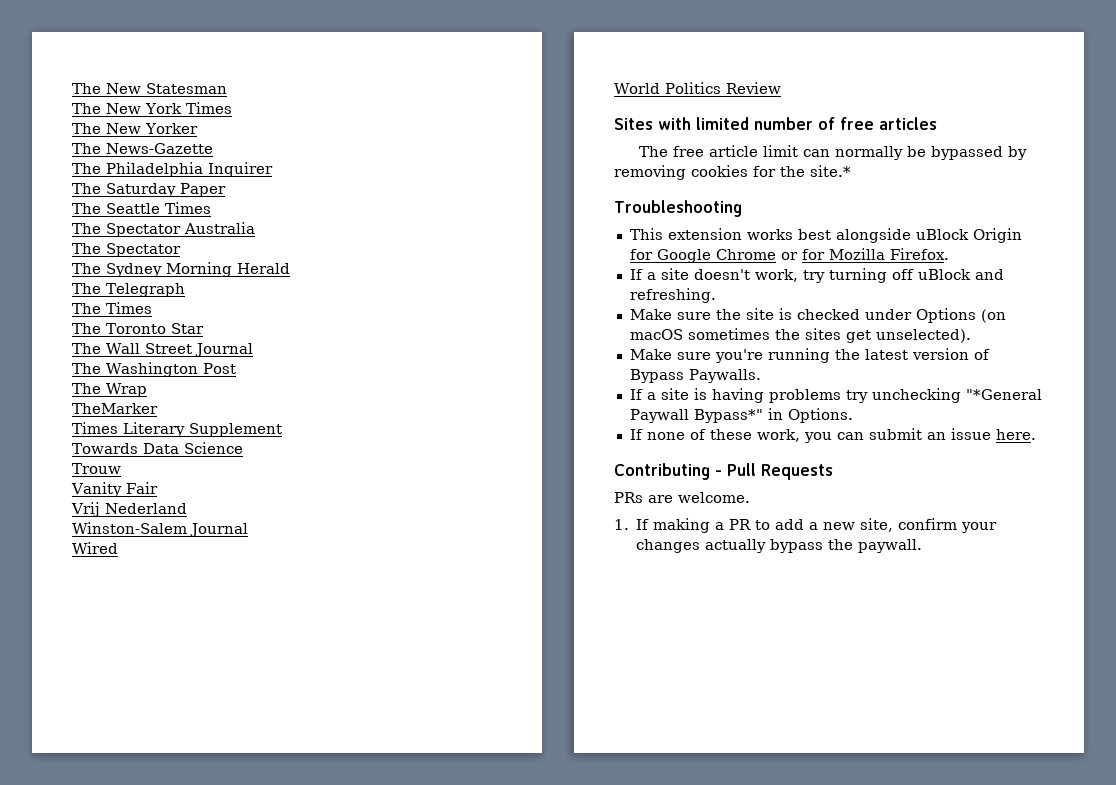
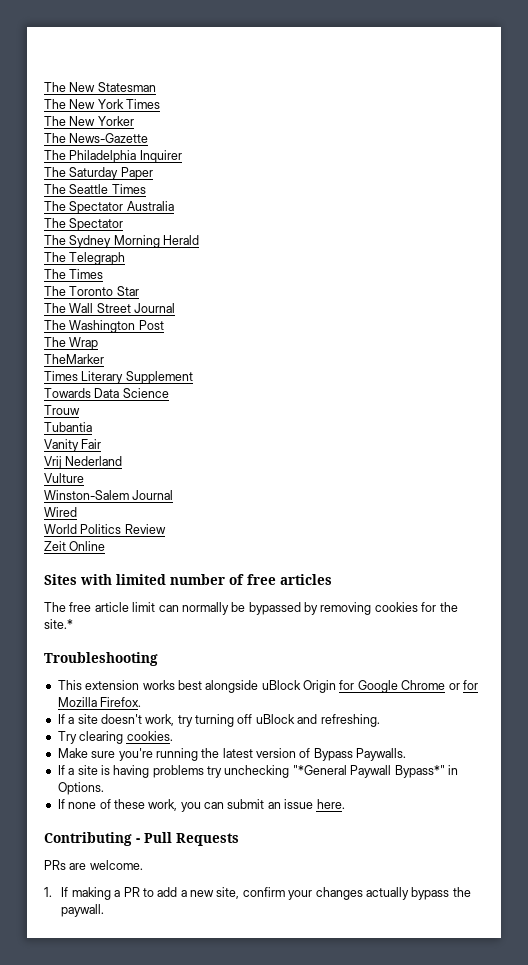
(121, 468) none -> [44,422,92,432] // Tubantia
(187, 508) none -> [44,473,84,483] // Vulture
(781, 88) none -> [44,541,106,551] // Zeit Online
[629,308,1006,323] [629,328,971,343] Make sure the site is checked under Options (on macOS sometimes the sites get unselected). -> [57,731,173,744] Try clearing cookies.

